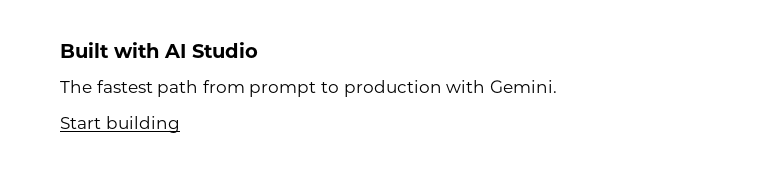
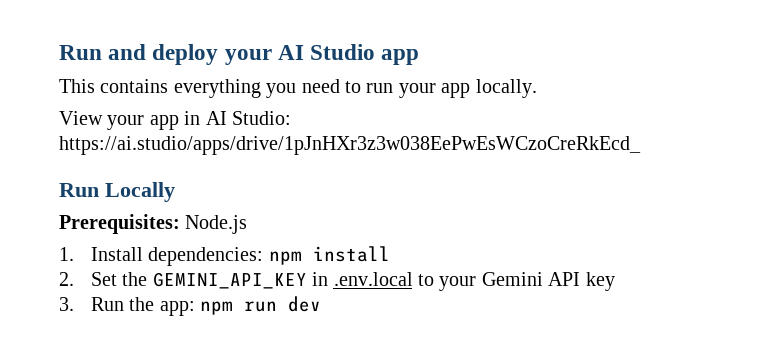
[60,42,258,58] [60,80,557,97] [60,116,180,133] Built with AI Studio // The fastest path from prompt to production with Gemini. // Start building -> [59,44,420,65] [59,79,537,98] [59,111,291,130] [59,136,641,155] [59,182,175,202] [59,214,248,234] [59,246,390,266] [59,272,615,291] [59,296,322,316] Run and deploy your AI Studio app // This contains everything you need to run your app locally. // View your app in AI Studio: https://ai.studio/apps/drive/1pJnHXr3z3w038EePwEsWCzoCreRkEcd_ // Run Locally // Prerequisites: Node.js // 1. Install dependencies: npm install // 2. Set the GEMINI_API_KEY in .env.local to your Gemini API key // 3. Run the app: npm run dev

